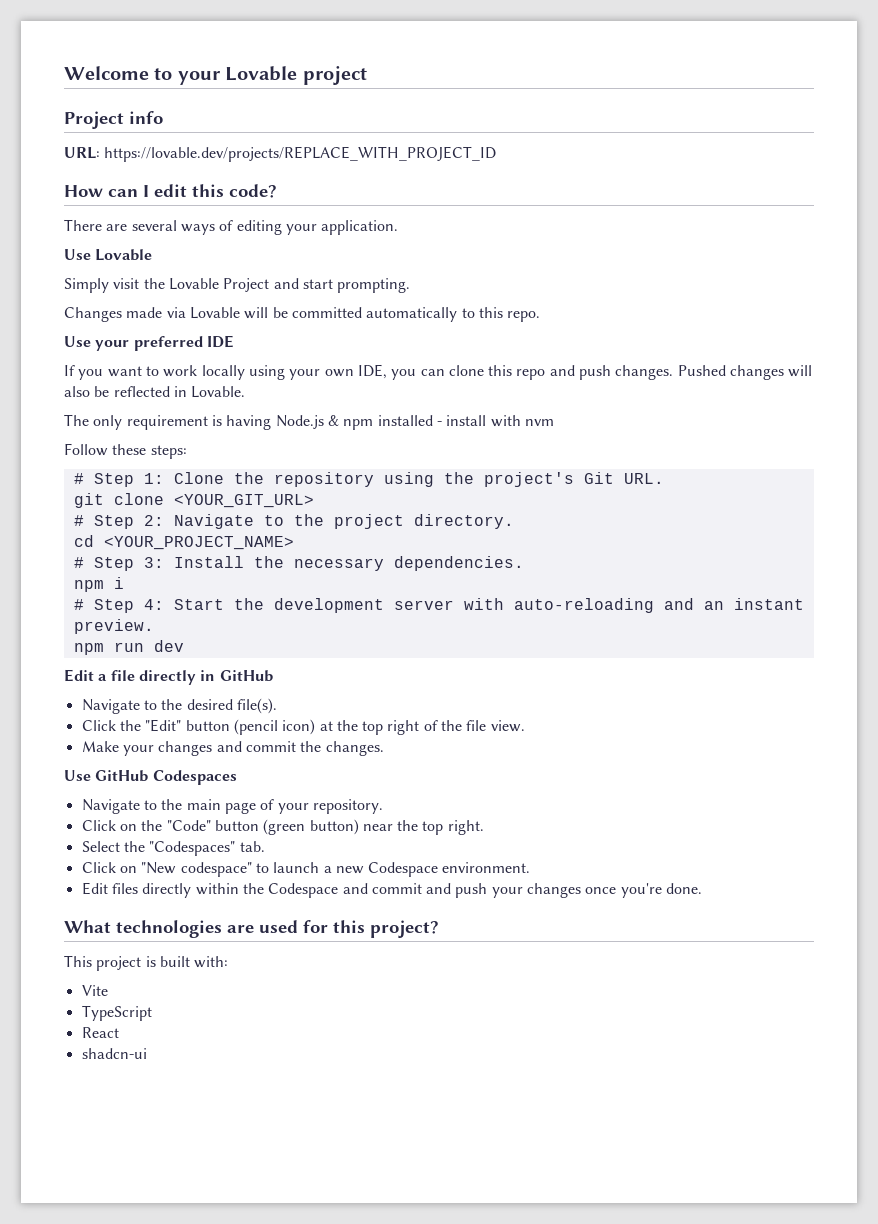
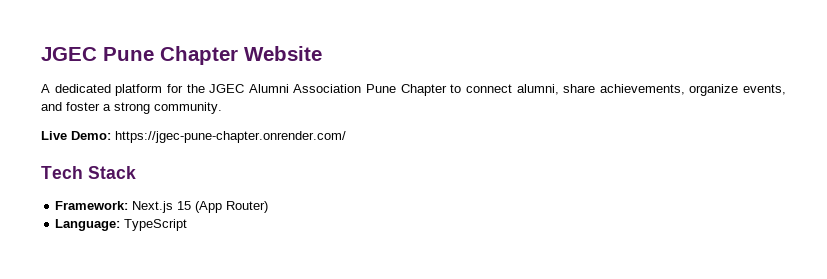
[64,66,367,85] [64,111,163,129] [64,146,497,162] [64,184,277,198] [64,219,399,235] [64,249,153,261] [64,278,411,293] [64,307,541,322] [64,335,234,351] [64,364,813,380] [64,386,246,398] [64,414,554,430] [64,443,187,459] [73,472,664,487] [73,493,314,508] [73,514,514,529] [73,535,294,550] [73,556,524,571] [73,577,124,592] [73,598,804,613] [73,619,154,634] [73,640,184,655] [64,669,273,685] [81,698,277,714] [81,719,525,735] [81,741,384,756] [64,770,237,785] [81,799,383,814] [81,819,484,835] [81,841,265,856] [81,862,531,877] [81,882,703,898] [64,920,439,938] [64,955,229,971] [81,985,108,996] Welcome to your Lovable project // Project info // URL: https://lovable.dev/projects/REPLACE_WITH_PROJECT_ID // How can I edit this code? // There are several ways of editing your application. // Use Lovable // Simply visit the Lovable Project and start prompting. // Changes made via Lovable will be committed automatically to this repo. // Use your preferred IDE // If you want to work locally using your own IDE, you can clone this repo and push changes. Pushed changes will also be reflected in Lovable. // The only requirement is having Node.js & npm installed - install with nvm // Follow these steps: // # Step 1: Clone the repository using the project's Git URL. // git clone <YOUR_GIT_URL> // # Step 2: Navigate to the project directory. // cd <YOUR_PROJECT_NAME> // # Step 3: Install the necessary dependencies. // npm i // # Step 4: Start the development server with auto-reloading and an instant preview. // npm run dev // Edit a file directly in GitHub // Navigate to the desired file(s). // Click the "Edit" button (pencil icon) at the top right of the file view. // Make your changes and commit the changes. // Use GitHub Codespaces // Navigate to the main page of your repository. // Click on the "Code" button (green button) near the top right. // Select the "Codespaces" tab. // Click on "New codespace" to launch a new Codespace environment. // Edit files directly within the Codespace and commit and push your changes once you're done. // What technologies are used for this project? // This project is built with: // Vite // -> [41,46,322,65] [41,84,786,96] [41,102,222,114] [41,131,346,143] [41,166,136,179] [55,201,269,213] [55,219,121,231] JGEC Pune Chapter Website // A dedicated platform for the JGEC Alumni Association Pune Chapter to connect alumni, share achievements, organize events, and foster a strong community. // Live Demo: https://jgec-pune-chapter.onrender.com/ // Tech Stack // Framework: Next.js 15 (App Router) // Language:
[81,1027,119,1038] [81,1048,147,1059] // React // shadcn-ui -> (188, 225) none

